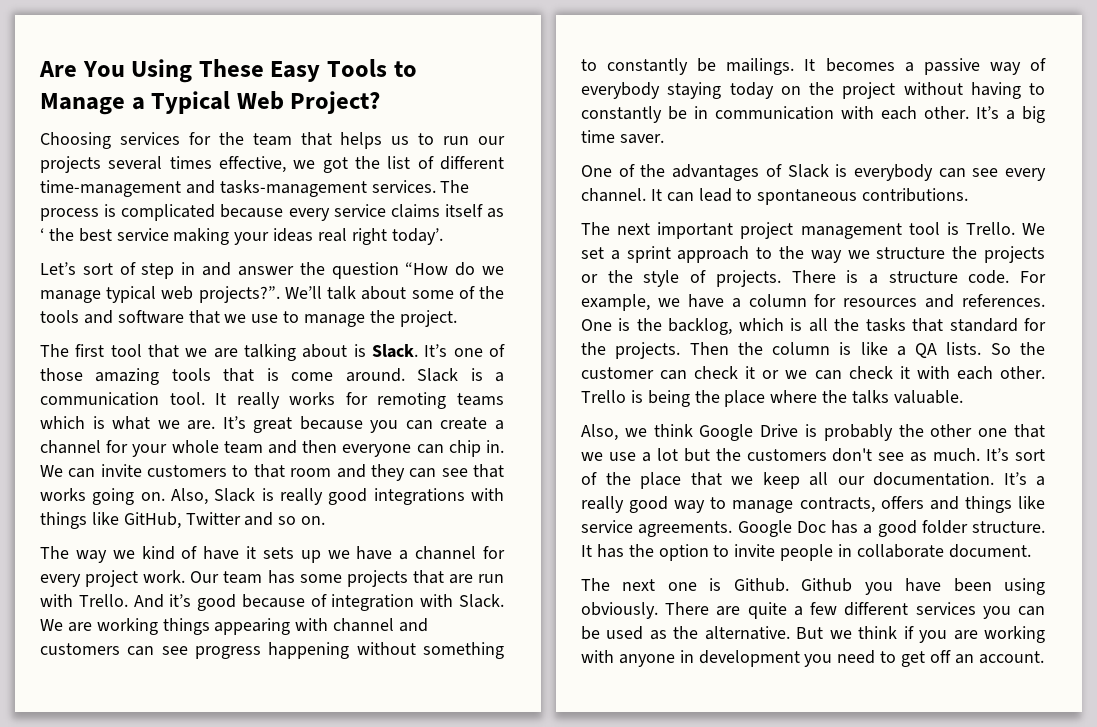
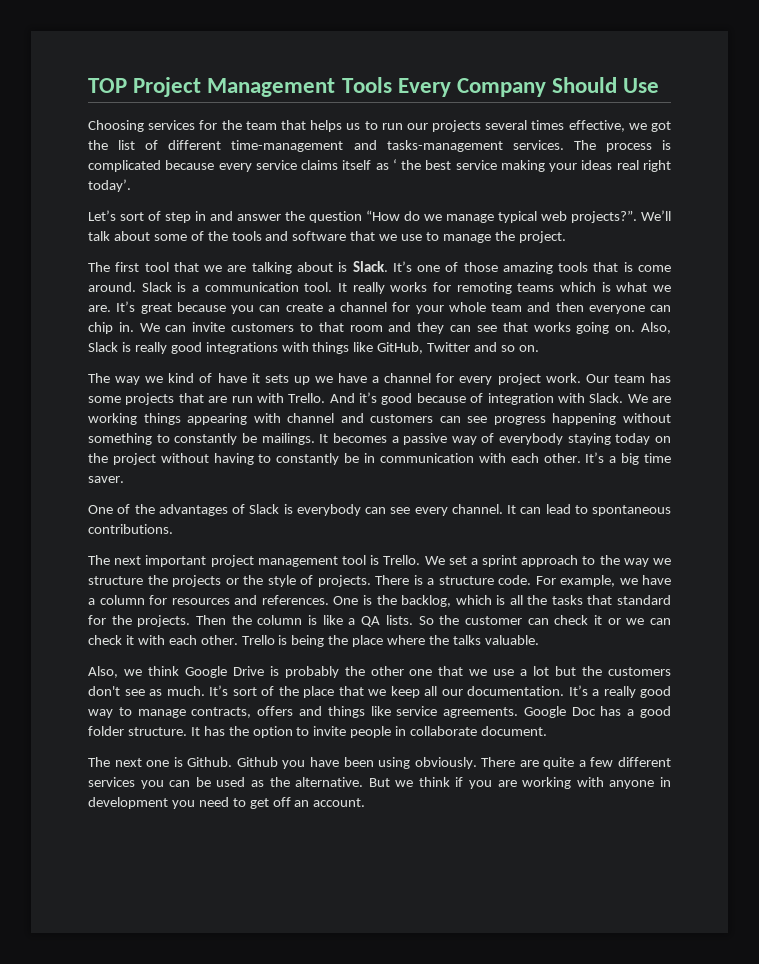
[39,59,417,83] [40,91,381,115] Are You Using These Easy Tools to Manage a Typical Web Project? -> [88,77,660,97] TOP Project Management Tools Every Company Should Use

